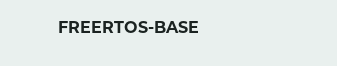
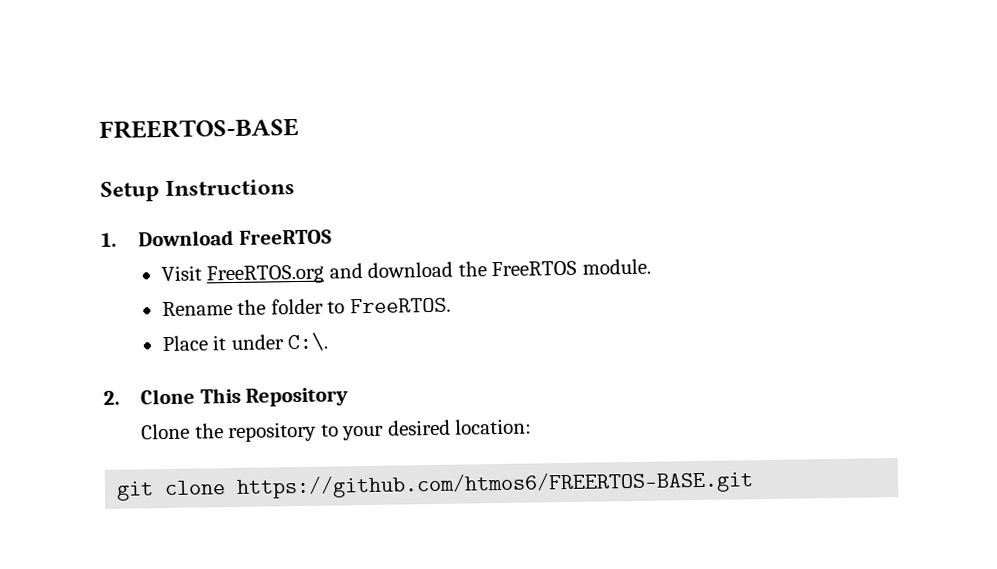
(199, 27) none -> [100,179,296,202] [101,229,332,247] [160,258,651,285] [161,297,451,317] [161,332,329,352] [103,387,349,407] [141,418,533,443] [116,470,755,501] // Setup Instructions // 1. Download FreeRTOS // Visit FreeRTOS.org and download the FreeRTOS module. // Rename the folder to FreeRTOS. // Place it under C:\. // 2. Clone This Repository // Clone the repository to your desired location: // git clone https://github.com/htmos6/FREERTOS-BASE.git

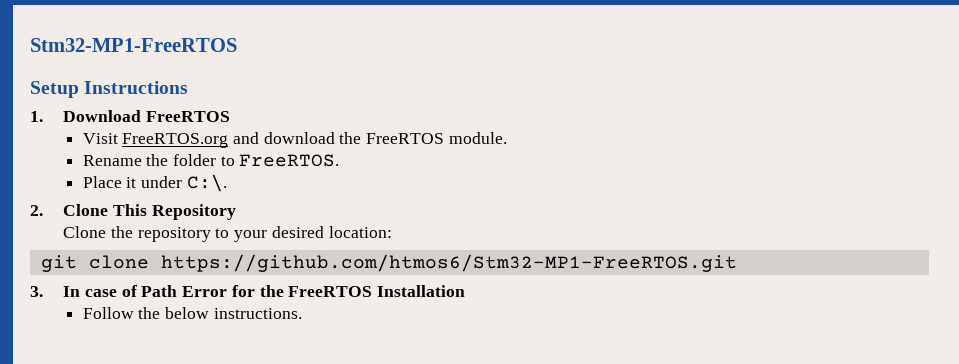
[99,117,299,139] FREERTOS-BASE -> [30,38,237,52] Stm32-MP1-FreeRTOS
[236,470,755,499] https://github.com/htmos6/FREERTOS-BASE.git -> [160,254,737,272] [30,285,466,297] [82,307,302,319] https://github.com/htmos6/Stm32-MP1-FreeRTOS.git // 3. In case of Path Error for the FreeRTOS Installation // Follow the below instructions.

